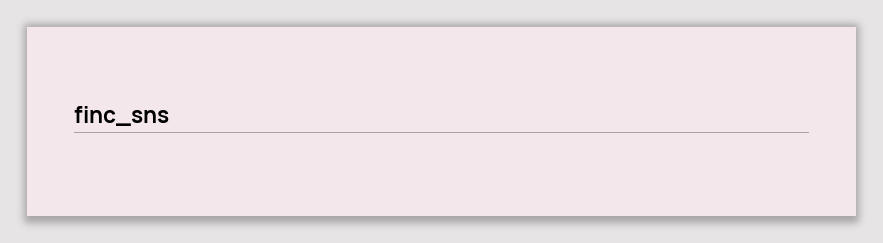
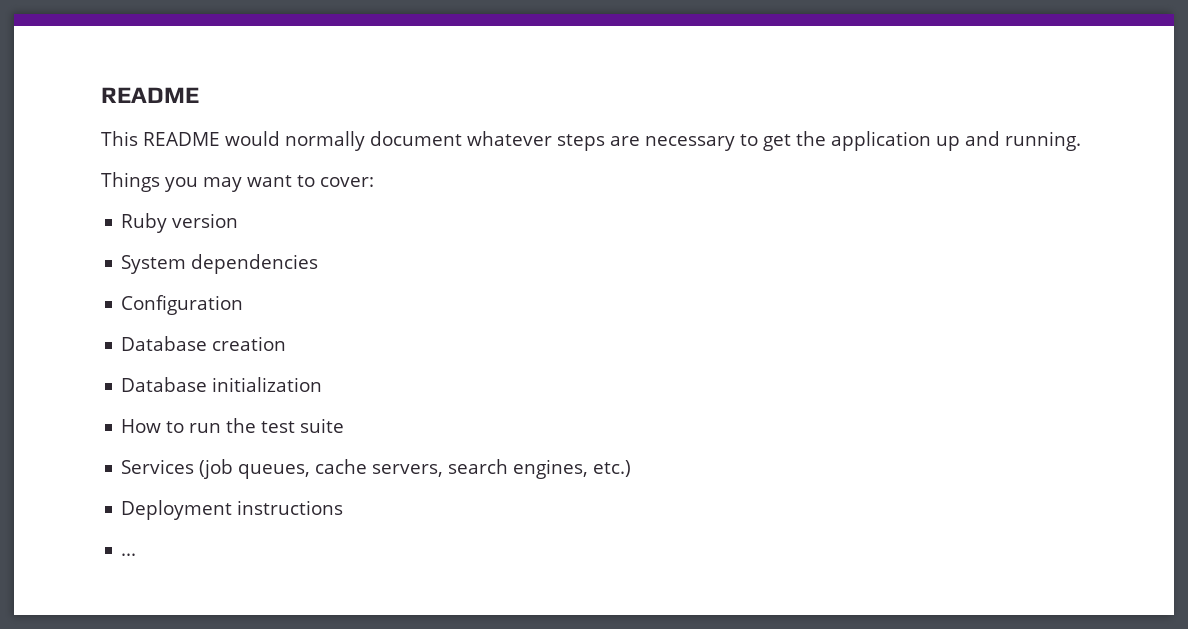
[74,106,169,126] finc_sns -> [101,87,199,103] [101,131,1081,151] [101,172,374,192] [121,213,239,233] [121,254,319,274] [121,295,244,315] [121,336,287,351] [121,377,323,392] [121,418,345,433] [121,459,632,479] [121,500,344,520] [121,553,137,556] README // This README would normally document whatever steps are necessary to get the application up and running. // Things you may want to cover: // Ruby version // System dependencies // Configuration // Database creation // Database initialization // How to run the test suite // Services (job queues, cache servers, search engines, etc.) // Deployment instructions // ...

